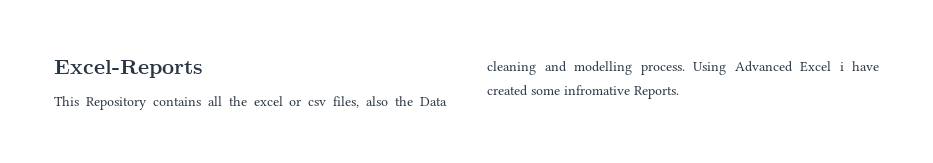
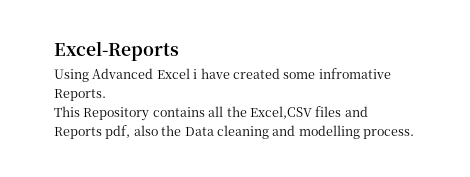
[54,96,448,110] [487,61,685,75] This Repository contains all the excel or csv files, also the Data cleaning and modelling process. -> (179, 51) none
(679, 92) none -> [54,106,368,121] [54,125,414,139] // This Repository contains all the Excel,CSV files and Reports pdf, also the Data cleaning and modelling process.

